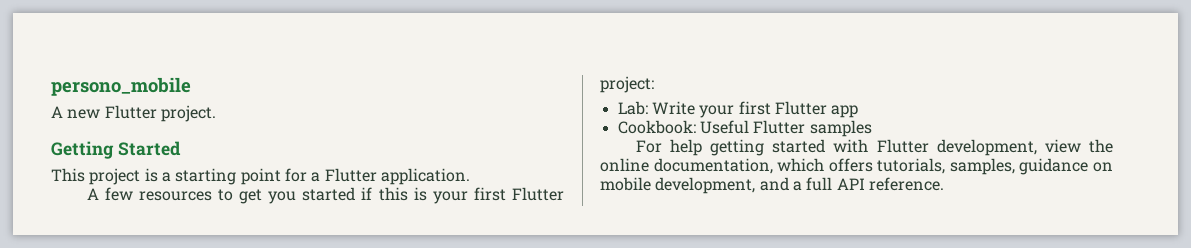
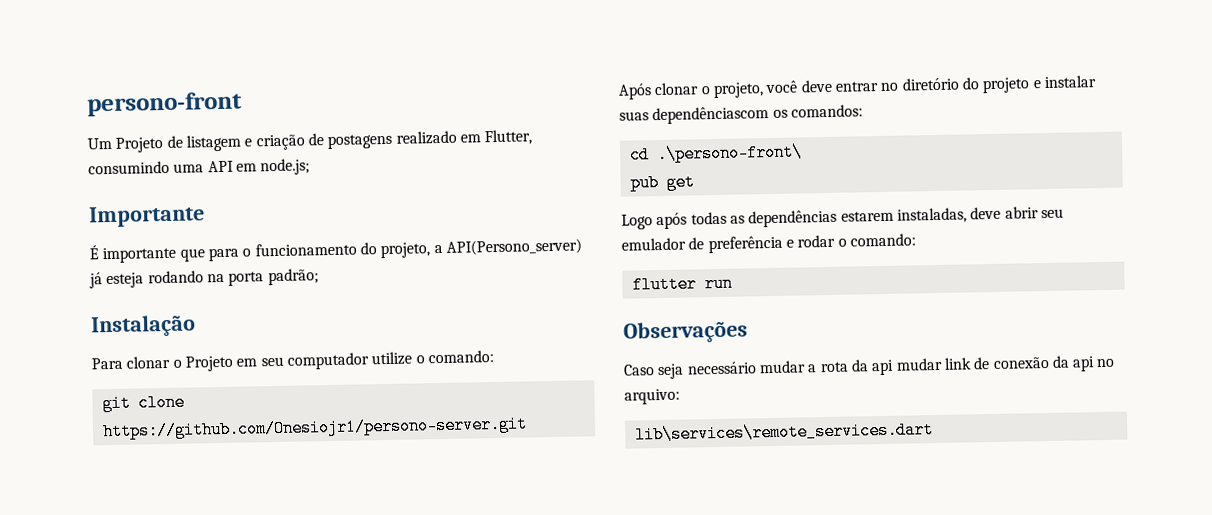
[51,77,191,96] [51,105,216,122] [51,141,181,159] [51,168,470,185] [86,187,565,204] [600,76,654,93] [617,101,859,118] [617,120,872,137] [635,139,1113,156] [600,158,1113,175] [600,177,944,194] persono_mobile // A new Flutter project. // Getting Started // This project is a starting point for a Flutter application. // A few resources to get you started if this is your first Flutter project: // Lab: Write your first Flutter app // Cookbook: Useful Flutter samples // For help getting started with Flutter development, view the online documentation, which offers tutorials, samples, guidance on mobile development, and a full API reference. -> [86,91,243,117] [87,129,533,153] [88,158,311,176] [89,205,205,228] [89,238,582,264] [89,268,319,289] [90,314,196,338] [91,350,494,372] [101,393,185,413] [101,415,528,441] [618,75,1096,100] [619,104,863,125] [628,143,803,164] [629,173,695,192] [621,206,1064,230] [621,233,916,254] [631,274,733,294] [623,320,748,344] [623,355,1116,380] [624,388,680,405] [634,421,934,444] persono-front // Um Projeto de listagem e criação de postagens realizado em Flutter, consumindo uma API em node.js; // Importante // É importante que para o funcionamento do projeto, a API(Persono_server) já esteja rodando na porta padrão; // Instalação // Para clonar o Projeto em seu computador utilize o comando: // git clone https://github.com/Onesiojr1/persono-server.git // Após clonar o projeto, você deve entrar no diretório do projeto e instalar suas dependênciascom os comandos: // cd .\persono-front\ // pub get // Logo após todas as dependências estarem instaladas, deve abrir seu emulador de preferência e rodar o comando: // flutter run // Observações // Caso seja necessário mudar a rota da api mudar link de conexão da api no arquivo: // lib\services\remote_services.dart

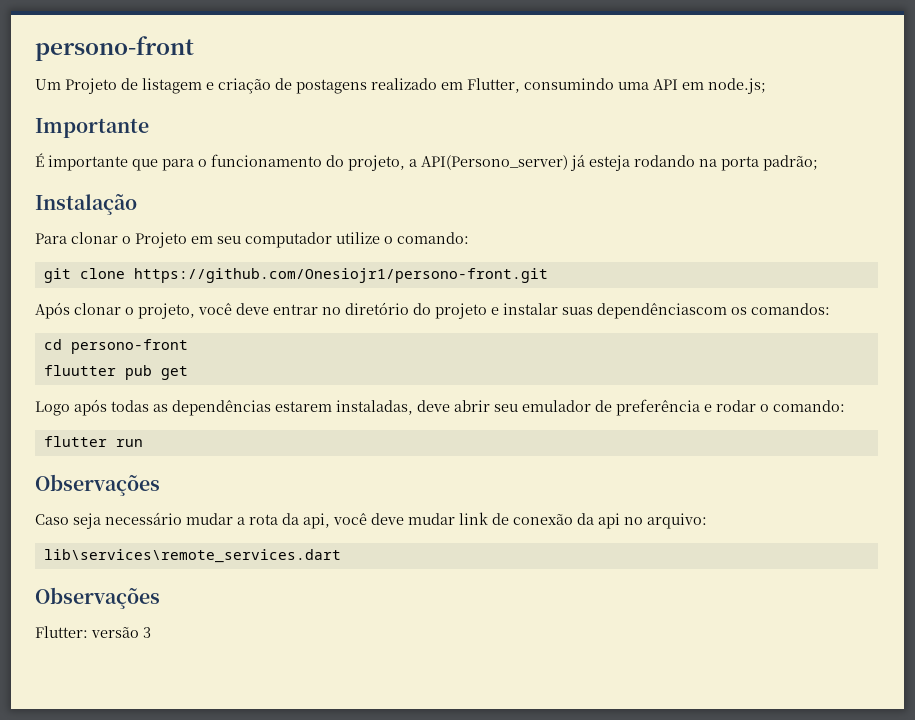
[101,415,528,441] https://github.com/Onesiojr1/persono-server.git -> [133,268,548,283] https://github.com/Onesiojr1/persono-front.git
[655,143,803,164] .\persono-front\ // -> [70,339,188,354] [43,365,116,376] persono-front // fluutter
[871,359,895,376] api -> [303,513,404,529] api, você deve
(934, 432) none -> [35,587,160,609] [35,626,151,638] // Observações // Flutter: versão 3

